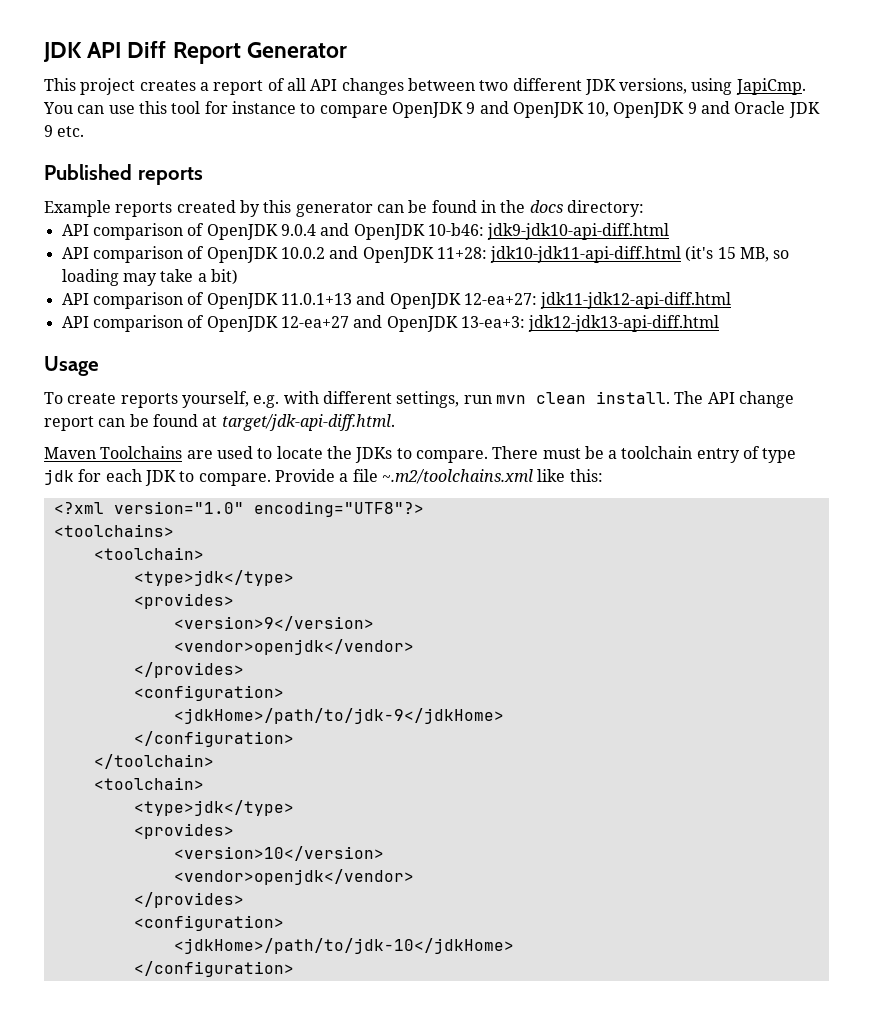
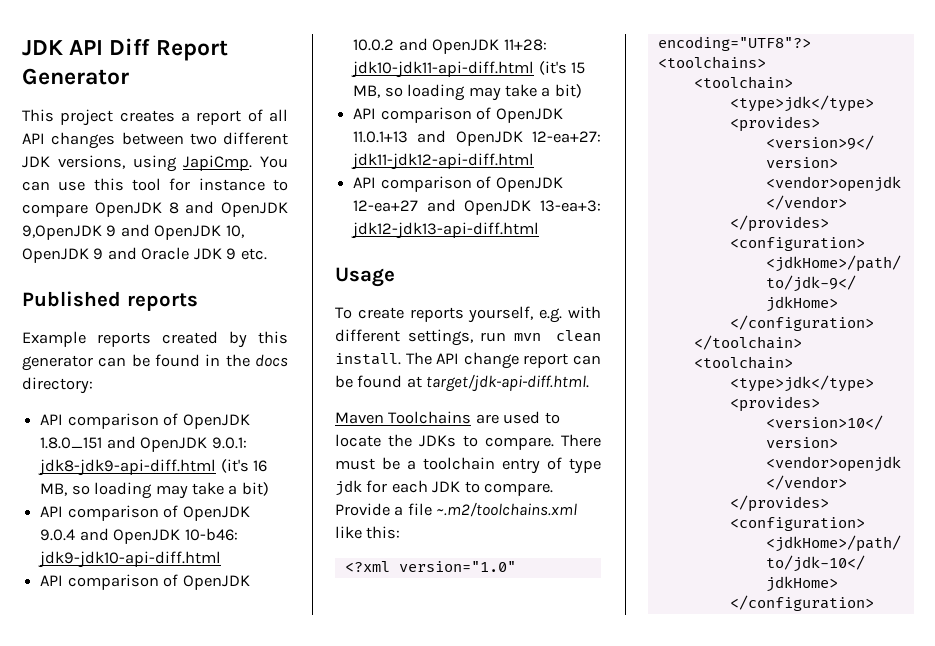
(463, 110) none -> [168,201,288,217] [22,225,102,240] 8 and OpenJDK 9,OpenJDK
(644, 208) none -> [40,413,250,429] [40,436,247,452] [38,459,268,476] [40,482,269,499] // API comparison of OpenJDK 1.8.0_151 and OpenJDK 9.0.1: jdk8-jdk9-api-diff.html (it's 16 MB, so loading may take a bit)

